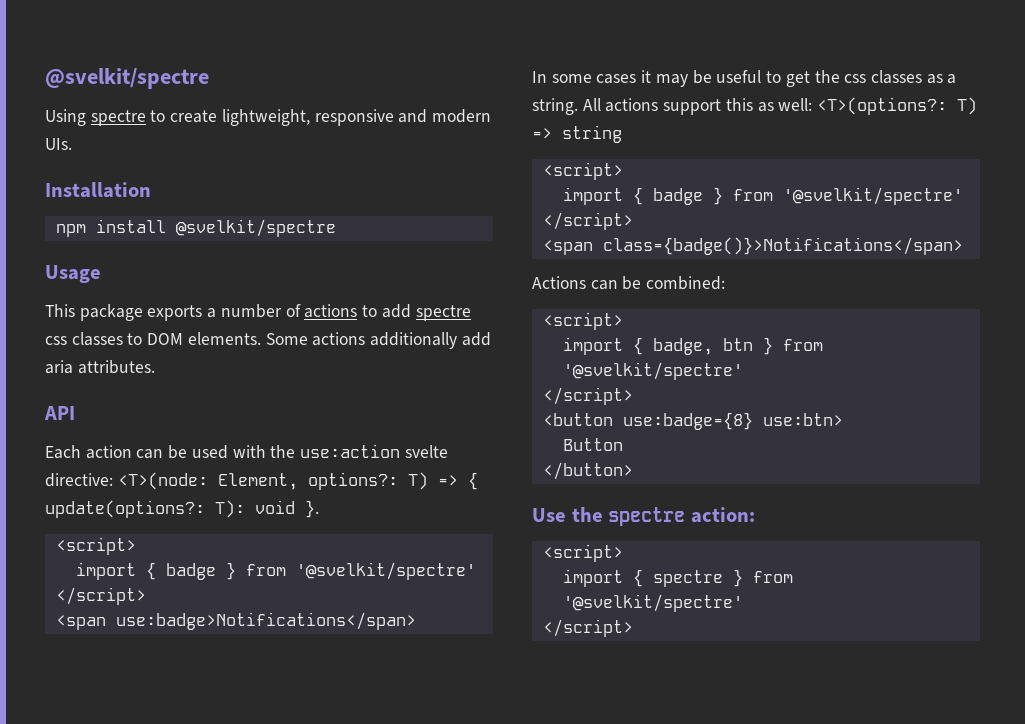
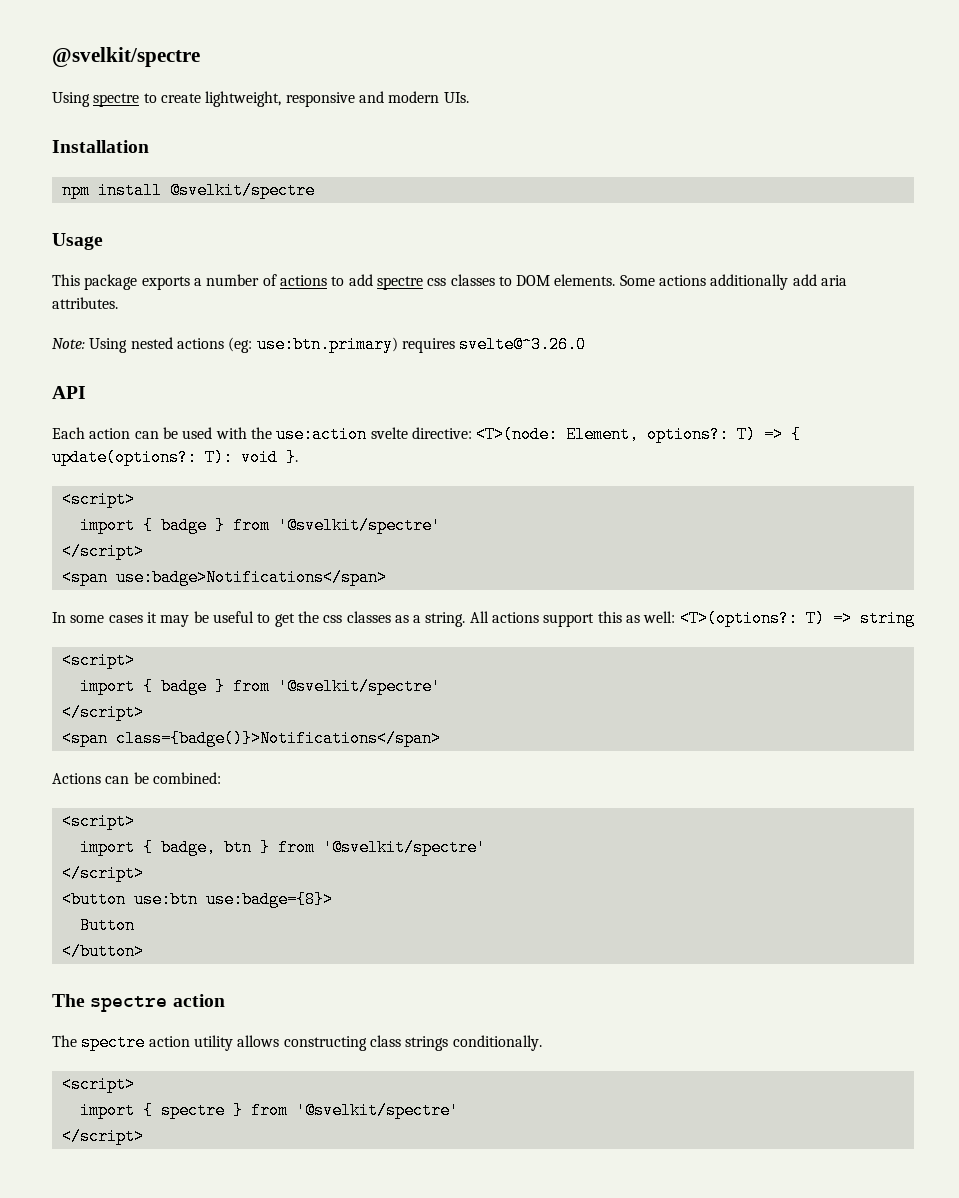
(155, 367) none -> [52,336,587,353] // Note: Using nested actions (eg: use:btn.primary) requires svelte@^3.26.0
[622,412,843,430] use:badge={8} use:btn> -> [133,891,333,908] use:btn use:badge={8}>
[532,507,755,526] Use the spectre action: -> [52,994,225,1012] [52,1034,542,1051] The spectre action // The spectre action utility allows constructing class strings conditionally.

